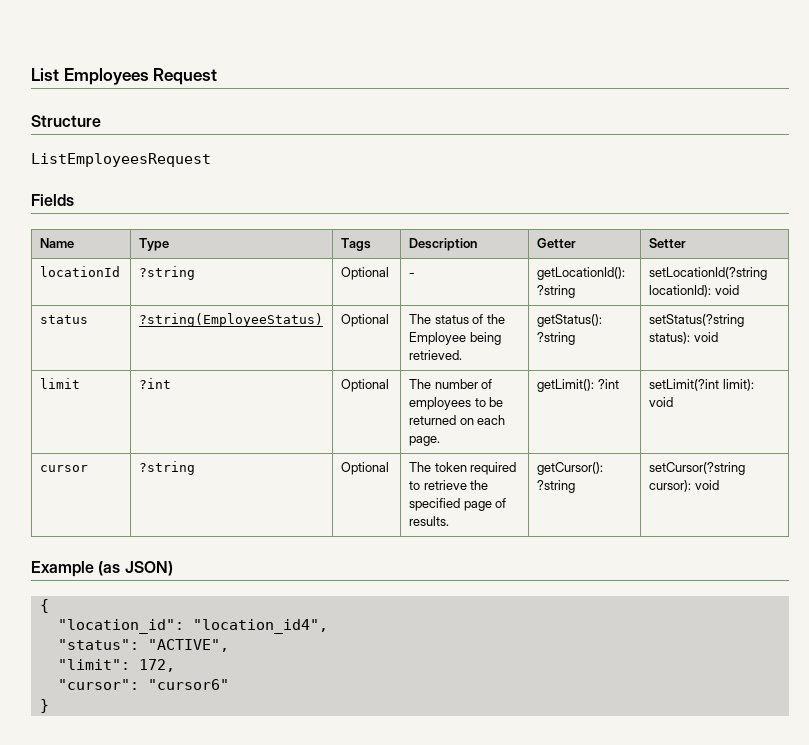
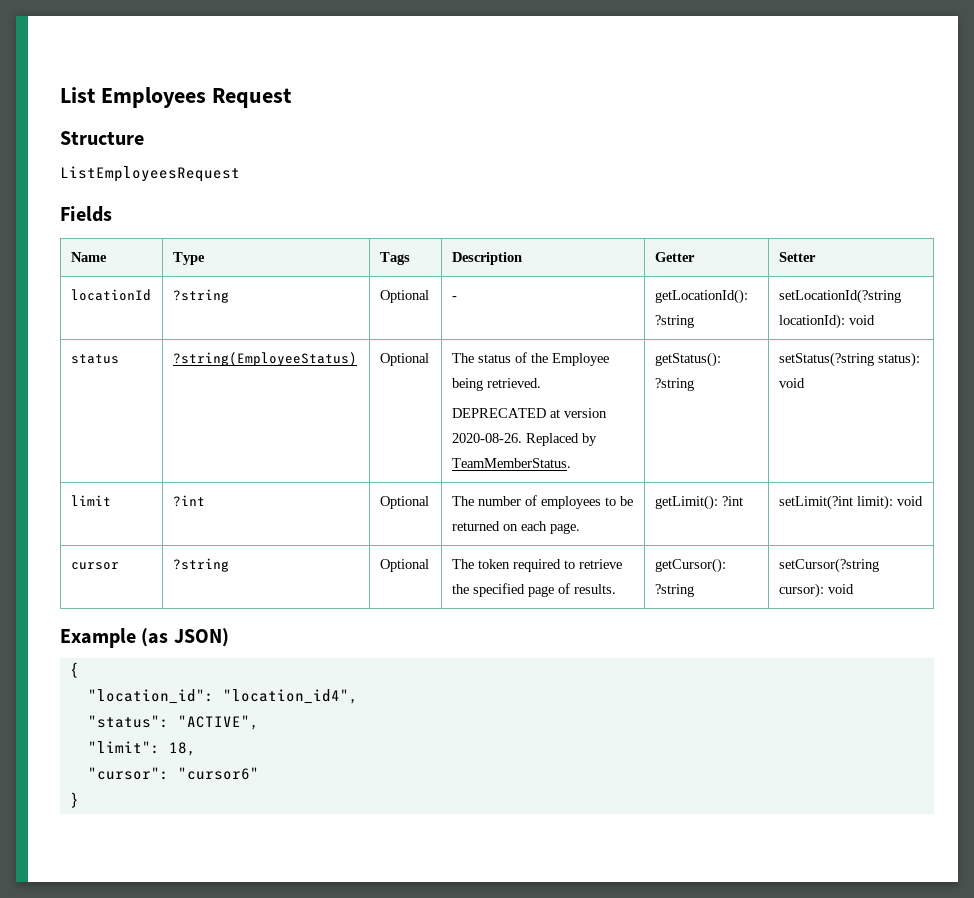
(463, 355) none -> [451,408,607,418] [451,433,597,446] [451,458,571,468] // DEPRECATED at version 2020-08-26. Replaced by TeamMemberStatus.
[138,659,175,672] 172, -> [168,742,196,756] 18,

